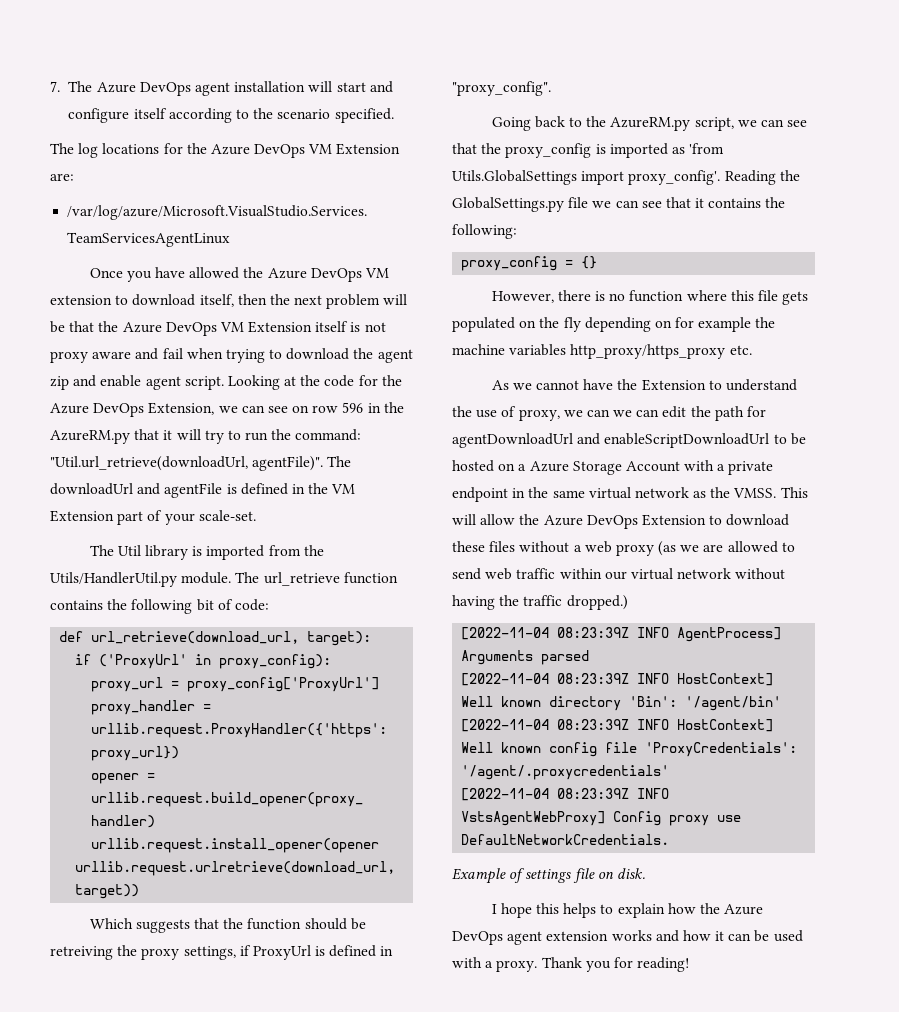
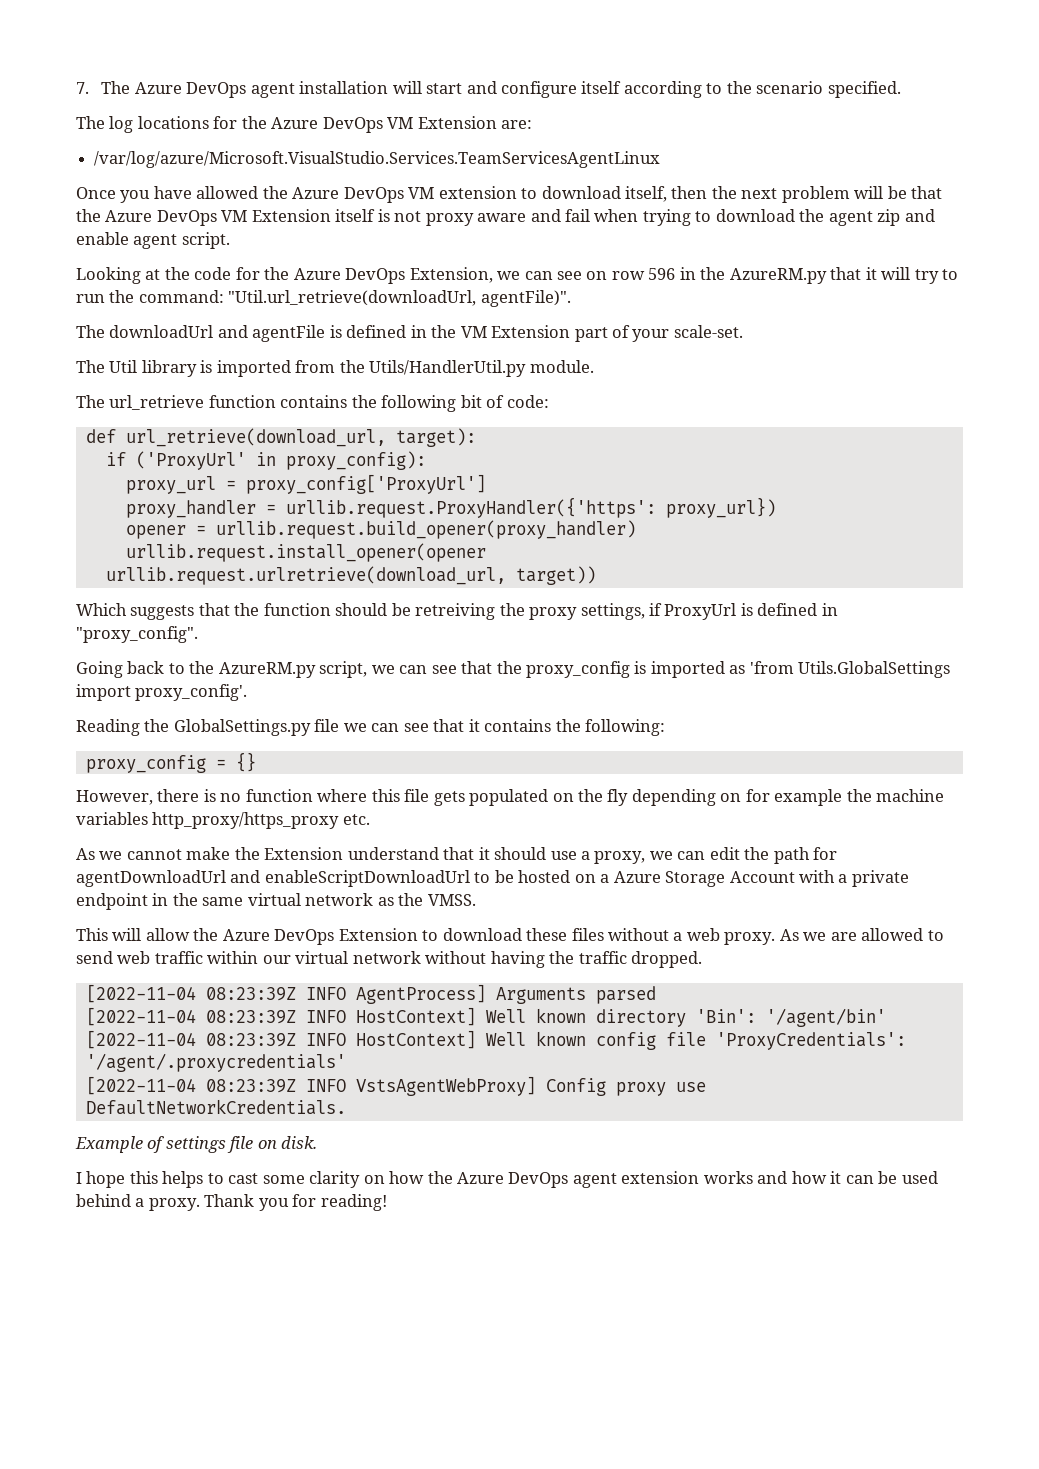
(224, 383) none -> (230, 240) //
(324, 463) none -> (571, 298) //
(232, 578) none -> (594, 366) //
(721, 177) none -> (248, 692) //
[583,379,614,390] have -> [186,847,231,860] make
[708,379,797,391] [452,406,517,418] to understand the use of -> [347,847,591,860] understand that it should use a
[613,409,660,417] we can -> (706, 855) none
(777, 493) none -> (476, 900) //
[615,541,677,556] proxy (as -> [724,929,799,945] proxy. As
[566,595,628,610] dropped.) -> [631,951,703,968] dropped.
[617,903,665,918] explain -> [228,1171,385,1188] cast some clarity on
[452,957,482,968] with -> [76,1194,131,1207] behind

